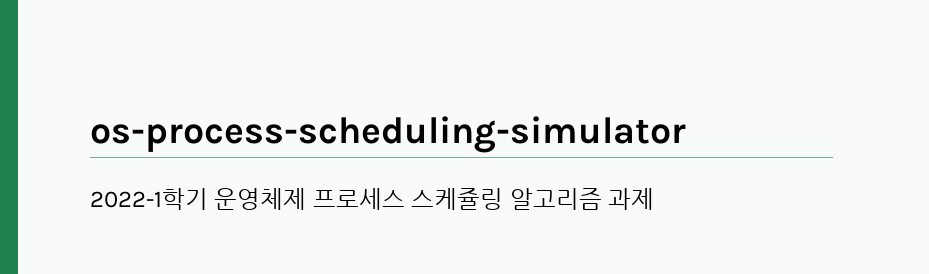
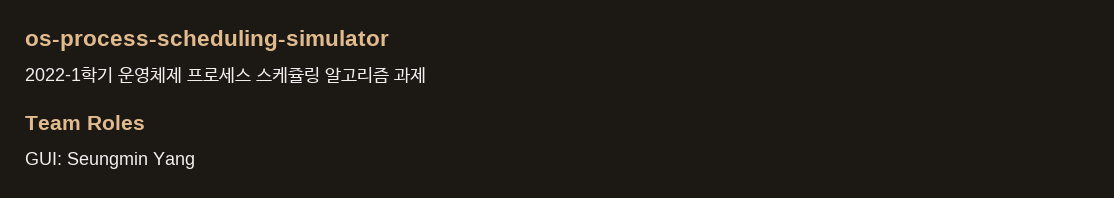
(655, 199) none -> [25,115,145,130] [25,152,195,169] // Team Roles // GUI: Seungmin Yang

